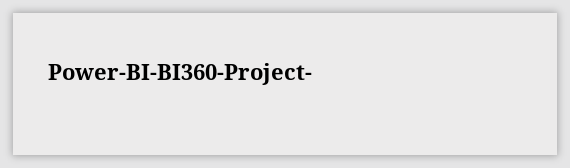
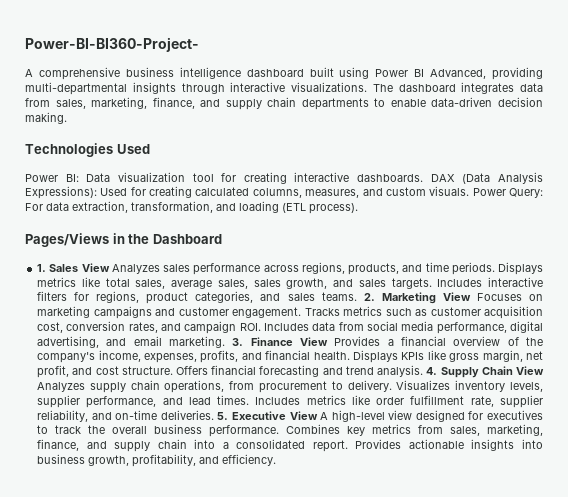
(312, 74) none -> [25,67,543,80] [25,82,543,95] [25,97,543,110] [25,112,67,124] [25,143,150,157] [25,172,543,184] [25,186,543,199] [25,201,358,214] [25,233,222,247] [37,262,543,275] [37,277,543,289] [37,291,543,304] [37,306,543,319] [37,321,543,334] [37,336,543,348] [37,350,543,363] [37,365,544,378] [37,380,543,393] [37,395,543,408] [37,410,543,422] [37,424,543,437] [37,439,543,452] [37,454,277,467] // A comprehensive business intelligence dashboard built using Power BI Advanced, providing multi-departmental insights through interactive visualizations. The dashboard integrates data from sales, marketing, finance, and supply chain departments to enable data-driven decision making. // Technologies Used // Power BI: Data visualization tool for creating interactive dashboards. DAX (Data Analysis Expressions): Used for creating calculated columns, measures, and custom visuals. Power Query: For data extraction, transformation, and loading (ETL process). // Pages/Views in the Dashboard // 1. Sales View Analyzes sales performance across regions, products, and time periods. Displays metrics like total sales, average sales, sales growth, and sales targets. Includes interactive filters for regions, product categories, and sales teams. 2. Marketing View Focuses on marketing campaigns and customer engagement. Tracks metrics such as customer acquisition cost, conversion rates, and campaign ROI. Includes data from social media performance, digital advertising, and email marketing. 3. Finance View Provides a financial overview of the company's income, expenses, profits, and financial health. Displays KPIs like gross margin, net profit, and cost structure. Offers financial forecasting and trend analysis. 4. Supply Chain View Analyzes supply chain operations, from procurement to delivery. Visualizes inventory levels, supplier performance, and lead times. Includes metrics like order fulfillment rate, supplier reliability, and on-time deliveries. 5. Executive View A high-level view designed for executives to track the overall business performance. Combines key metrics from sales, marketing, finance, and supply chain into a consolidated report. Provides actionable insights into business growth, profitability, and efficiency.

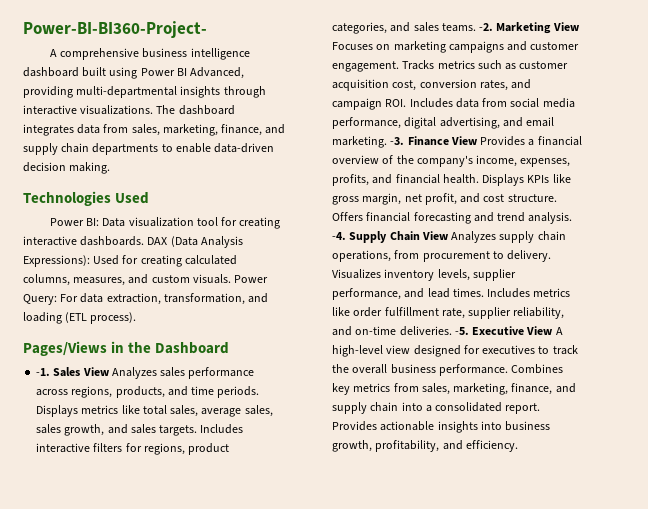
[37,264,47,272] 1. -> [36,368,51,376] -1.
[363,293,375,301] 2. -> [479,23,494,31] -2.
[232,338,244,346] 3. -> [390,137,405,145] -3.
[426,367,438,375] 4. -> [332,232,347,240] -4.
[217,412,229,420] 5. -> [454,327,469,335] -5.

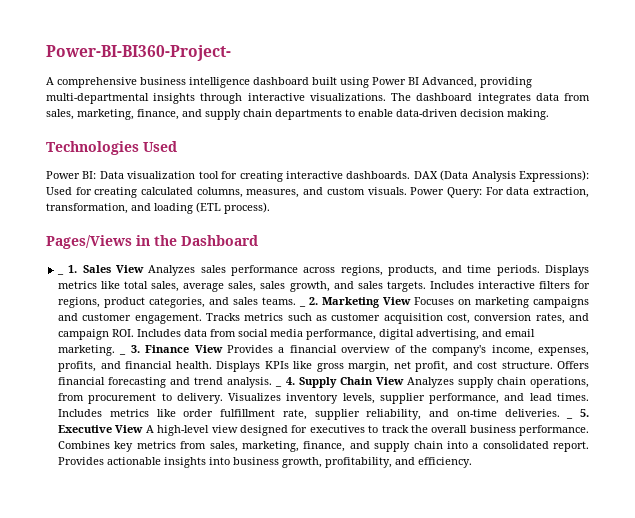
[36,368,51,376] -1. -> [57,273,65,275] [68,265,78,273] _ 1.
[479,23,494,31] -2. -> [299,305,307,307] [309,297,319,305] _ 2.
[390,137,405,145] -3. -> [119,353,127,355] [130,345,140,353] _ 3.
[332,232,347,240] -4. -> [275,385,283,387] [285,377,295,385] _ 4.
[454,327,469,335] -5. -> [566,417,574,419] [580,409,589,417] _ 5.

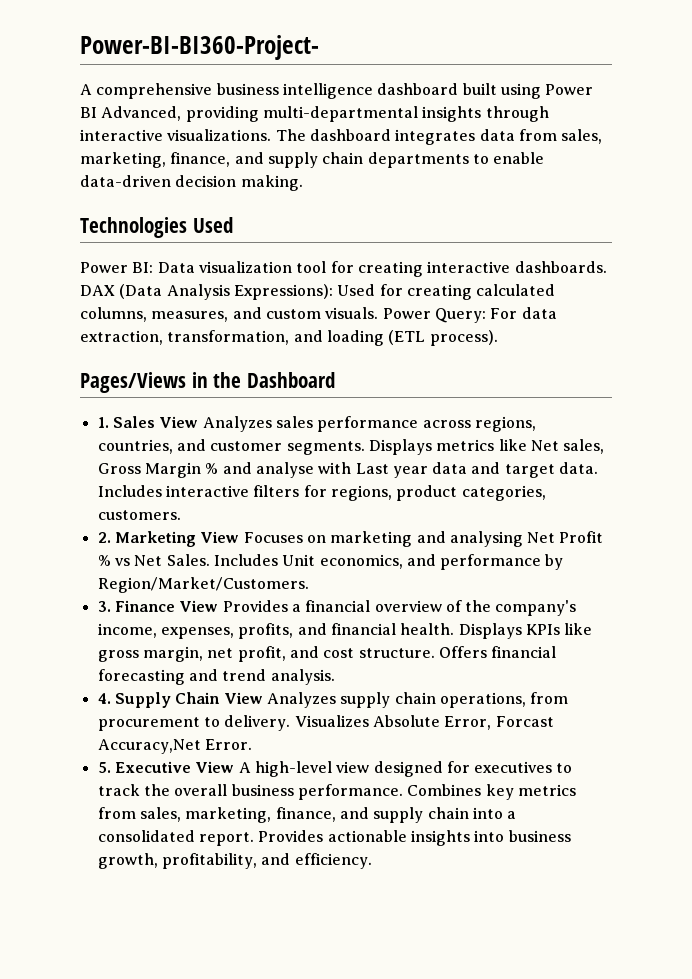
[57,273,65,275] _ -> (336, 380) none
[387,265,589,276] [58,281,426,292] products, and time periods. Displays metrics like total sales, average sales, sales growth, and sales targets. -> [97,439,605,455] [97,462,599,478] countries, and customer segments. Displays metrics like Net sales, Gross Margin % and analyse with Last year data and target data.
[209,297,297,305] [299,305,307,307] and sales teams. _ -> [97,510,181,520] customers. //
[533,297,589,308] [58,313,589,324] [58,329,536,340] [58,345,127,356] campaigns and customer engagement. Tracks metrics such as customer acquisition cost, conversion rates, and campaign ROI. Includes data from social media performance, digital advertising, and email marketing. _ -> [416,531,604,547] [97,554,564,570] [97,577,309,593] and analysing Net Profit % vs Net Sales. Includes Unit economics, and performance by Region/Market/Customers. //
[275,385,283,387] _ -> (335, 677) //
[286,393,589,404] [58,409,560,420] [566,417,574,419] inventory levels, supplier performance, and lead times. Includes metrics like order fulfillment rate, supplier reliability, and on-time deliveries. _ -> [372,715,554,730] [97,739,252,754] Absolute Error, Forcast Accuracy,Net Error. //

